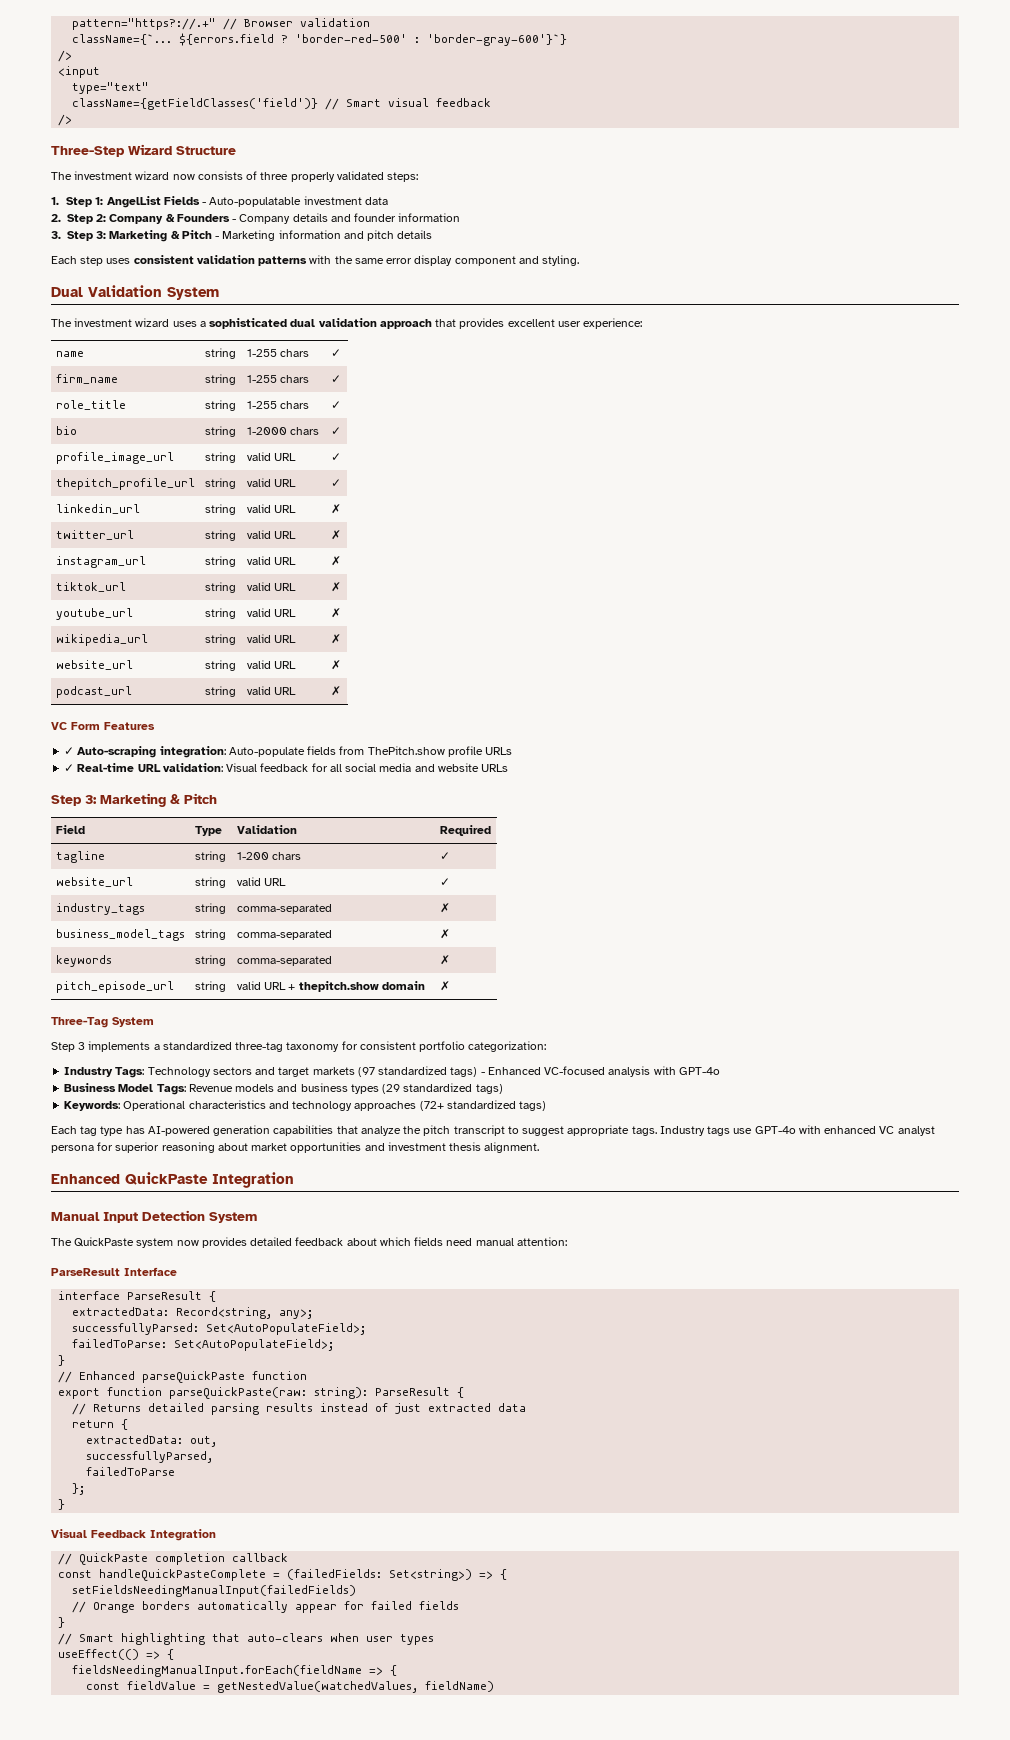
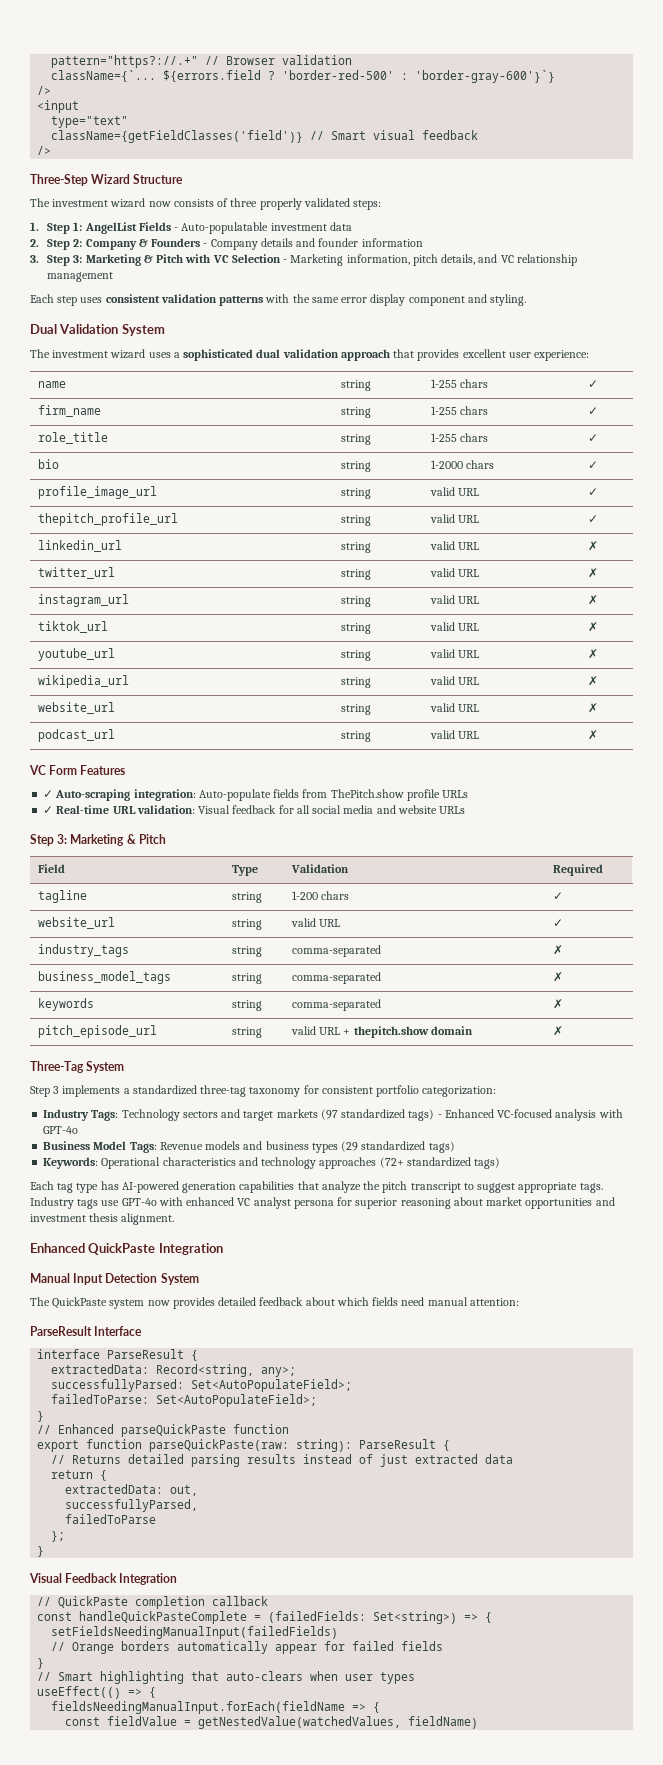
[215,230,433,241] - Marketing information and pitch details -> [185,254,577,266] [47,272,114,282] with VC Selection - Marketing information, pitch details, and VC relationship management

